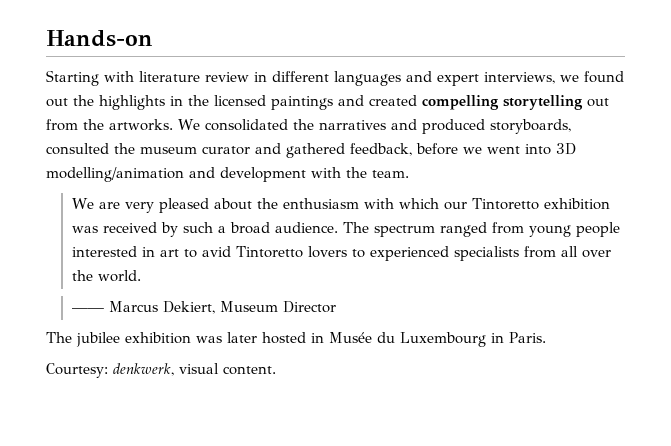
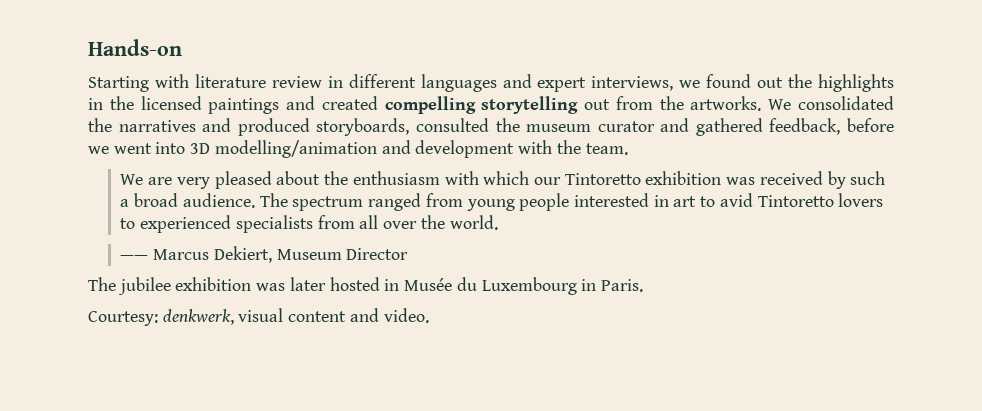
[223,366,276,375] content. -> [288,308,429,323] content and video.

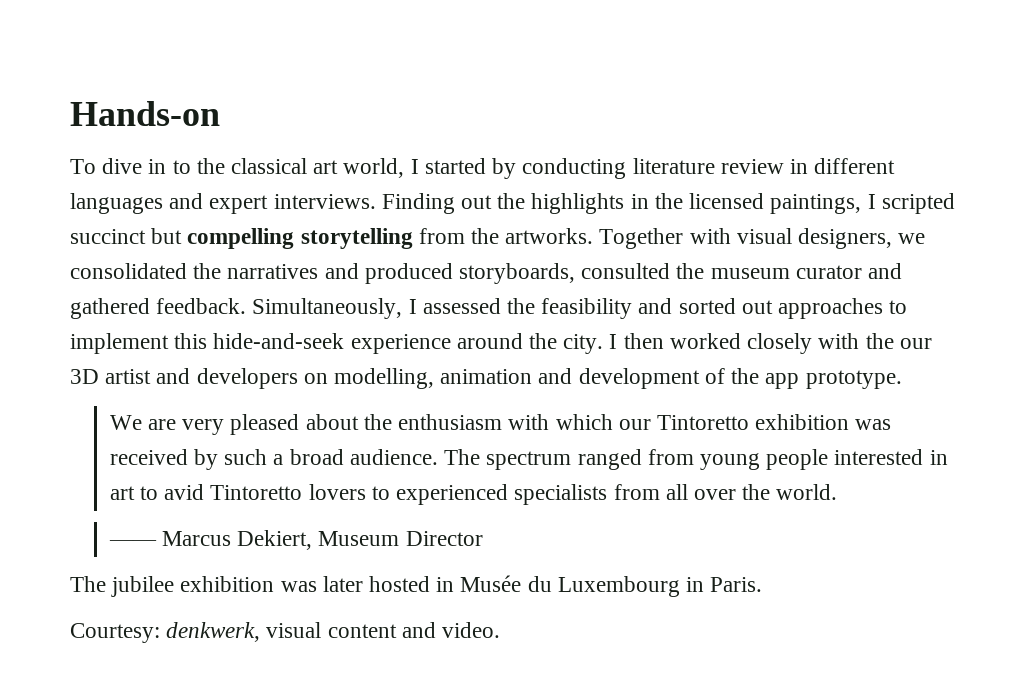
[88,74,189,92] Starting with -> [70,158,627,179] To dive in to the classical art world, I started by conducting
[591,74,752,91] interviews, we found -> [273,193,455,214] interviews. Finding
[208,96,378,114] paintings and created -> [770,193,955,214] [70,228,183,244] paintings, I scripted succinct but
[584,99,611,110] out -> (413, 238) none
[768,99,792,110] We -> [599,228,926,249] Together with visual designers, we
[769,118,895,135] [88,140,628,158] feedback, before we went into 3D modelling/animation and development with the team. -> [156,298,908,319] [70,333,932,354] [70,368,902,389] feedback. Simultaneously, I assessed the feasibility and sorted out approaches to implement this hide-and-seek experience around the city. I then worked closely with the our 3D artist and developers on modelling, animation and development of the app prototype.

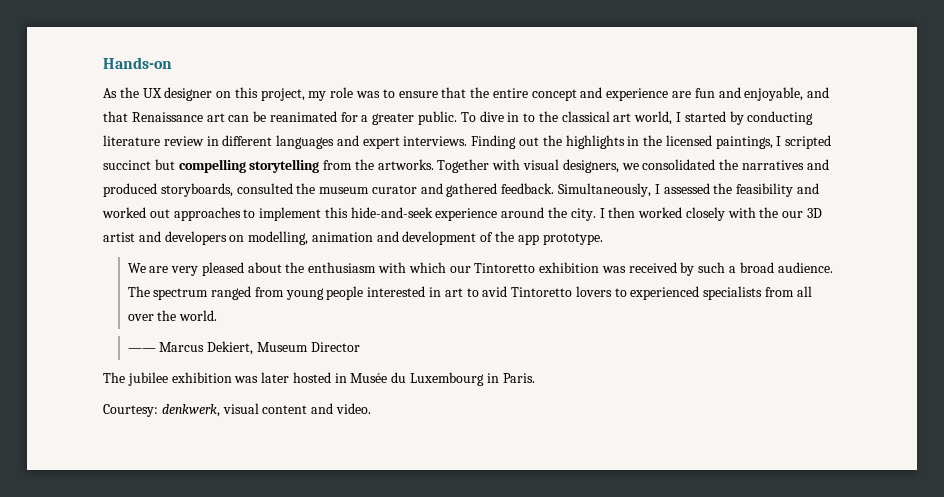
(220, 113) none -> [103,87,830,101] [103,111,458,125] As the UX designer on this project, my role was to ensure that the entire concept and experience are fun and enjoyable, and that Renaissance art can be reanimated for a greater public.
[678,298,736,314] sorted -> [102,207,146,218] worked

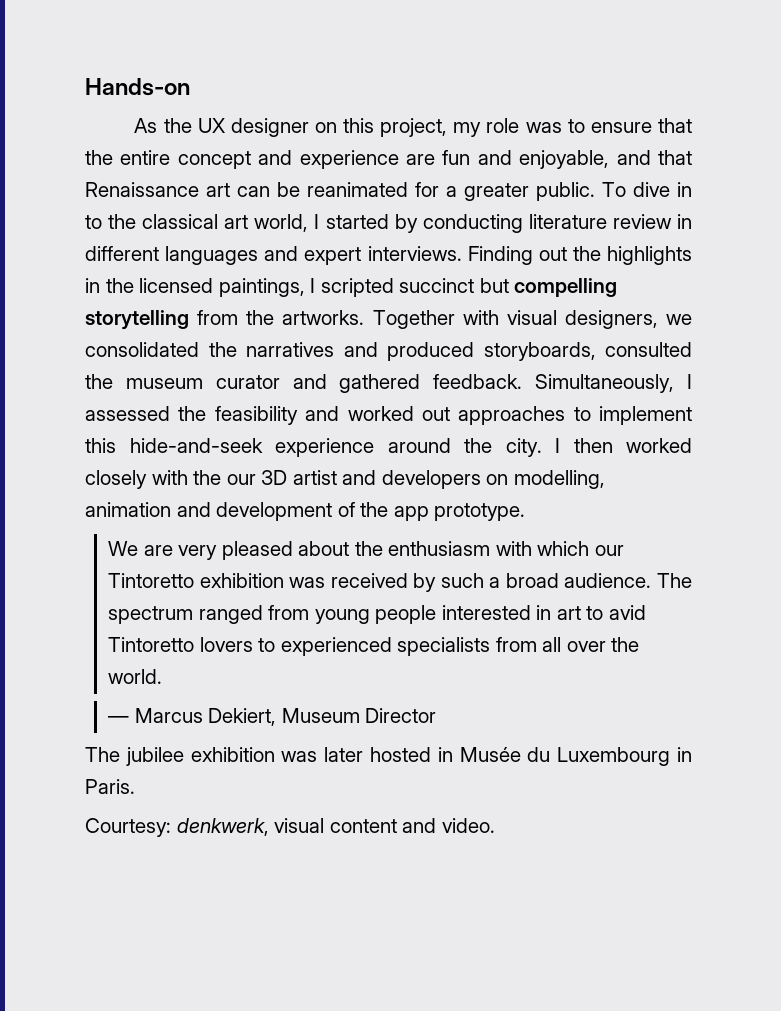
[127,348,156,352] —— -> [108,716,130,723] —

